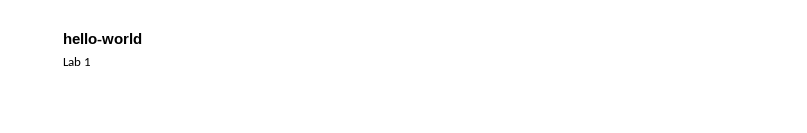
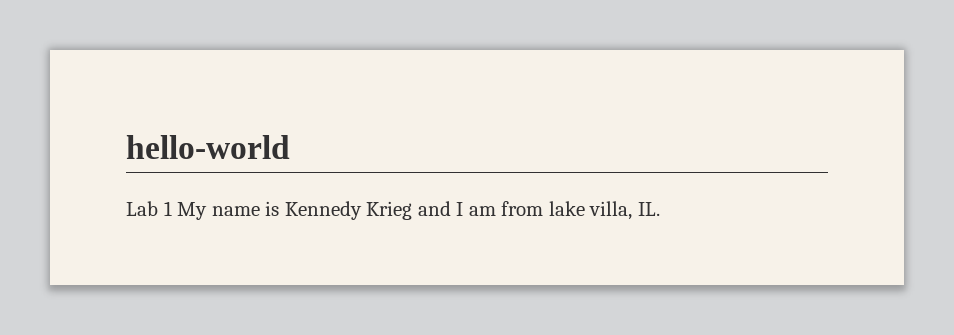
(92, 62) none -> [177,201,660,220] My name is Kennedy Krieg and I am from lake villa, IL.

